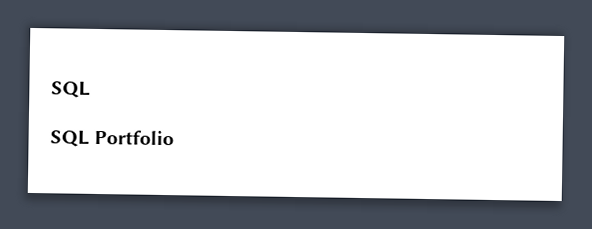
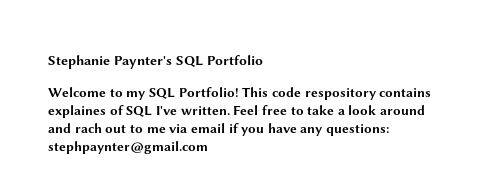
[51,81,91,98] SQL // -> [48,55,172,69] Stephanie Paynter's
(175, 137) none -> [48,87,432,100] [48,105,426,118] [48,123,390,136] [48,141,208,154] // Welcome to my SQL Portfolio! This code respository contains explaines of SQL I've written. Feel free to take a look around and rach out to me via email if you have any questions: stephpaynter@gmail.com

